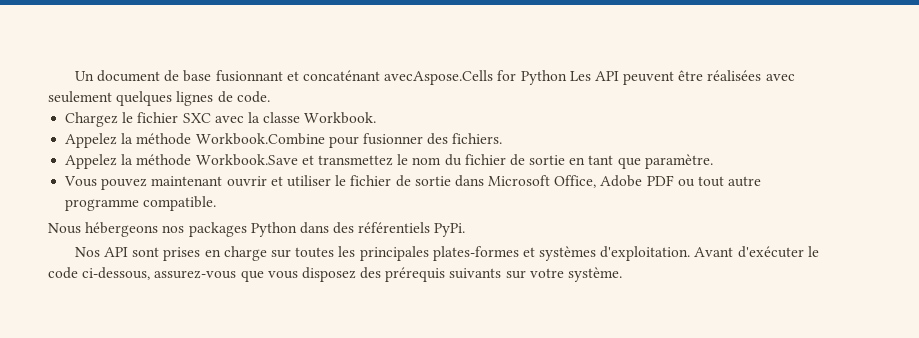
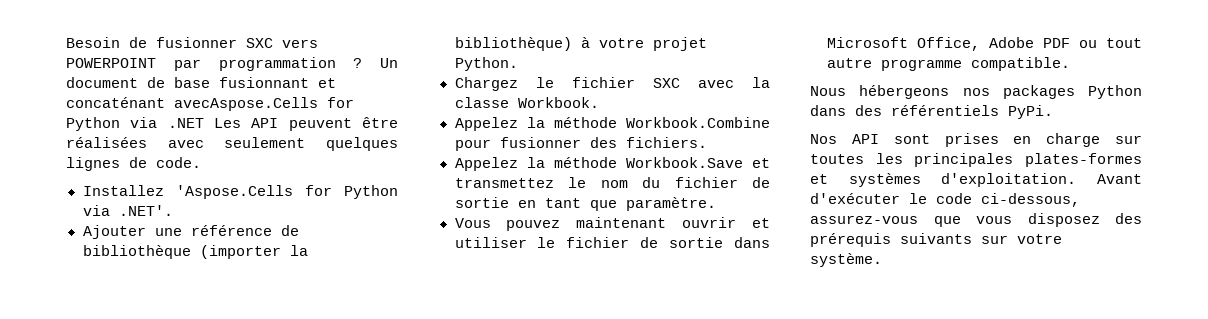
(74, 76) none -> [66,37,318,48] [66,57,363,71] Besoin de fusionner SXC vers POWERPOINT par programmation ?
(567, 77) none -> [130,117,204,128] via .NET
(270, 97) none -> [82,185,399,199] [82,205,173,216] [82,225,299,239] [82,245,308,259] [454,37,707,51] [454,57,518,71] // Installez 'Aspose.Cells for Python via .NET'. // Ajouter une référence de bibliothèque (importer la bibliothèque) à votre projet Python.

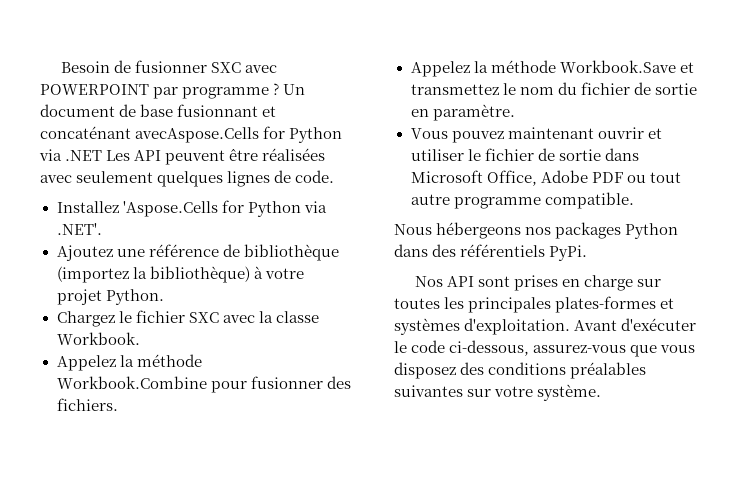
[282,39,318,48] vers -> [244,65,277,73] avec
[218,57,336,71] programmation -> [182,87,270,99] programme
[82,225,146,239] Ajouter -> [56,245,113,261] Ajoutez
[199,245,281,259] (importer -> [56,266,129,283] (importez
[544,198,617,211] tant que -> (429, 113) none
[810,233,972,247] prérequis suivants -> [488,362,647,379] [394,385,463,397] conditions préalables suivantes

